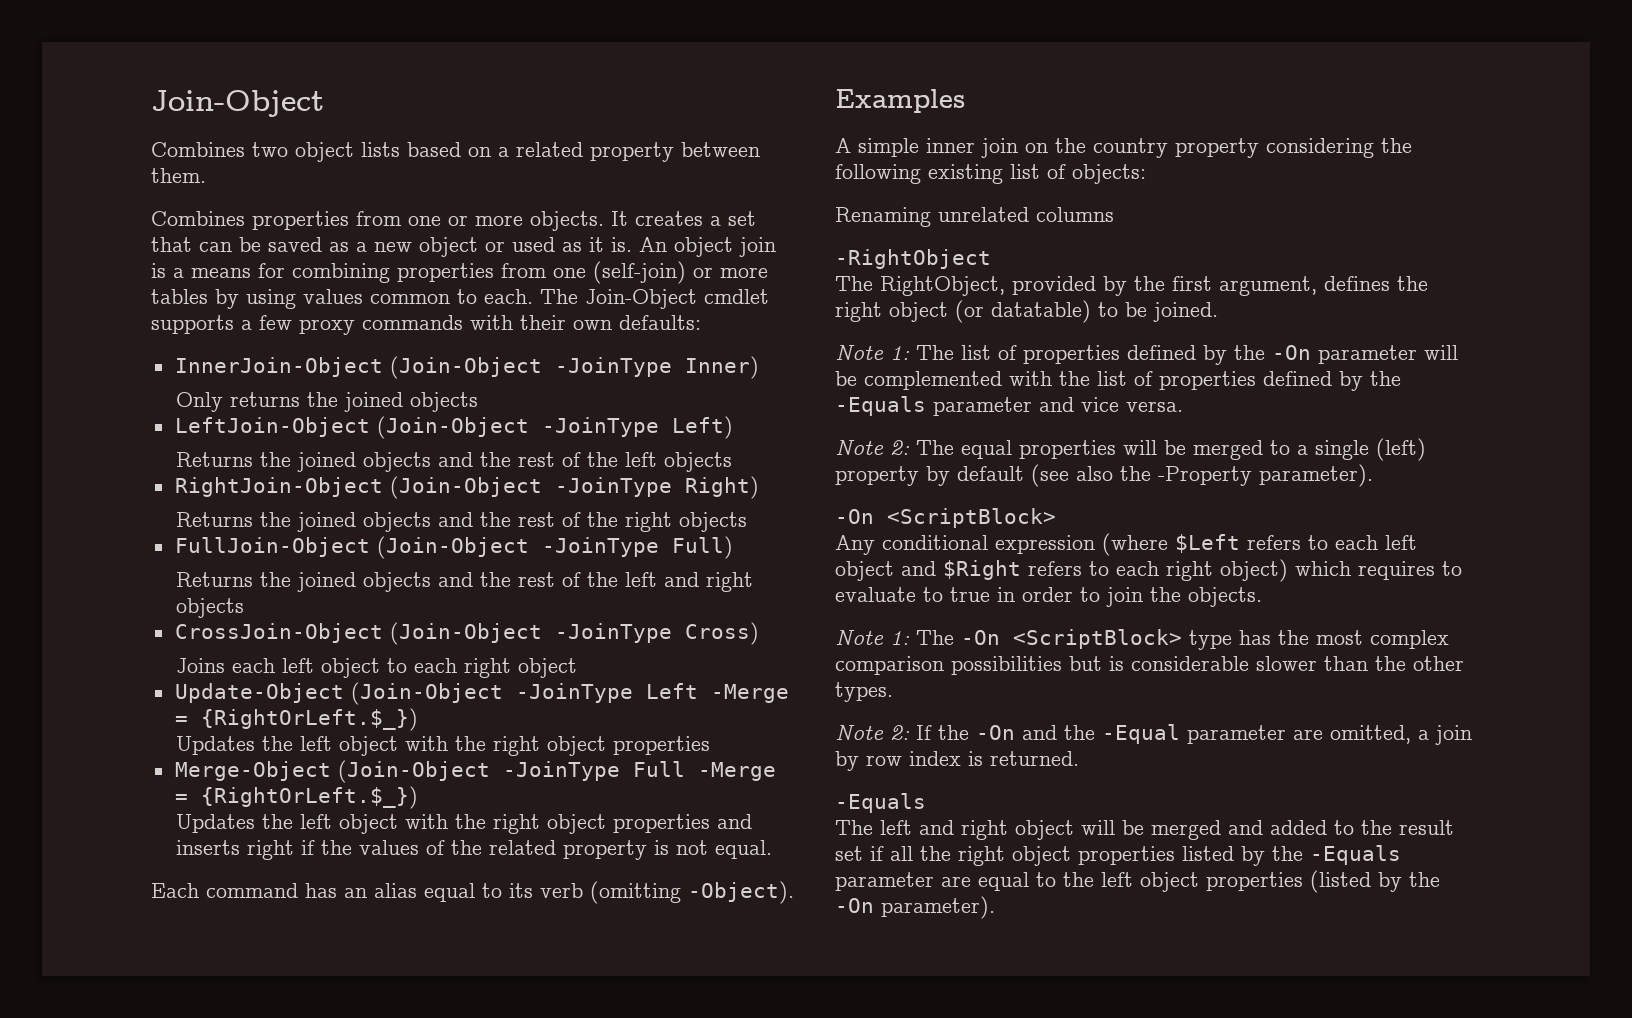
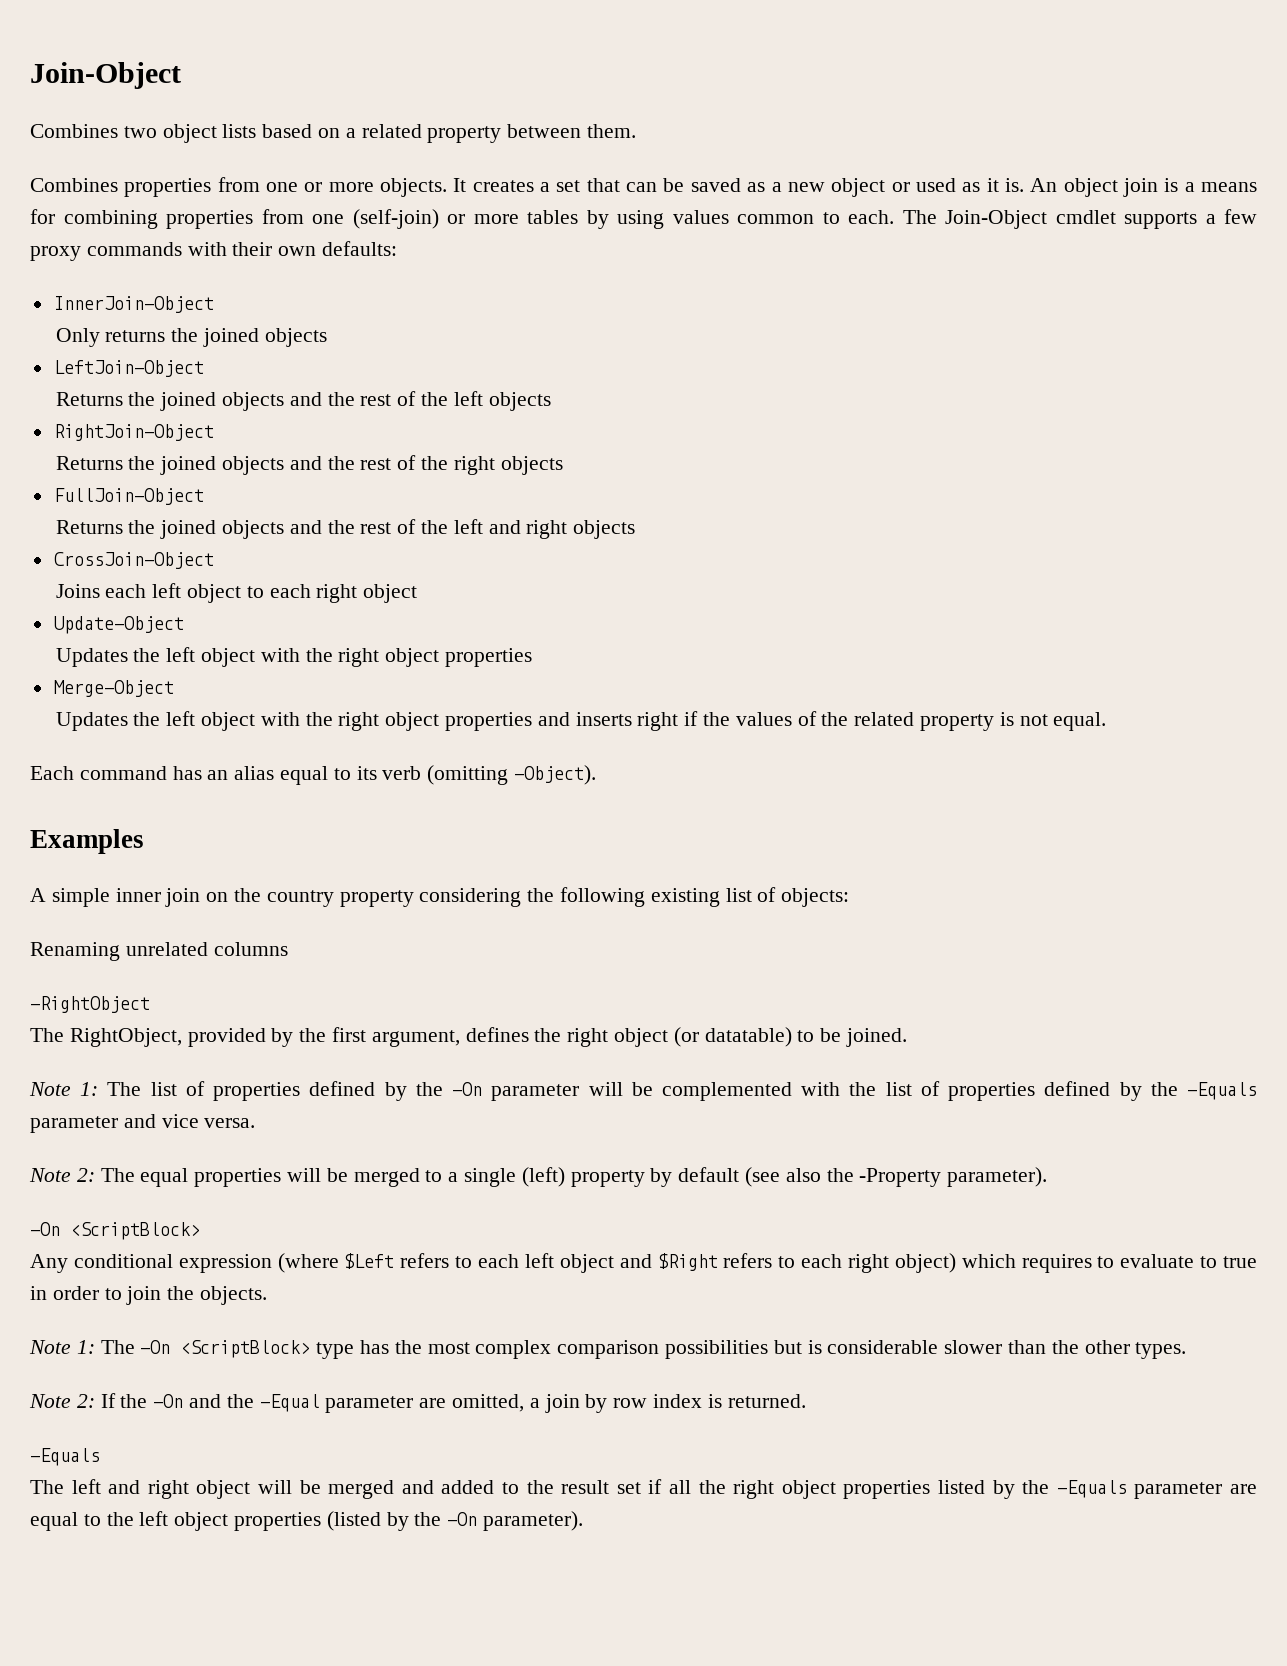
[389,356,759,379] (Join-Object -JoinType Inner) -> (214, 304) none
[376,416,733,439] (Join-Object -JoinType Left) -> (204, 368) none
[389,476,759,499] (Join-Object -JoinType Right) -> (214, 432) none
[376,536,733,559] (Join-Object -JoinType Full) -> (204, 496) none
[389,622,759,645] (Join-Object -JoinType Cross) -> (214, 560) none
[350,682,789,705] [174,708,418,731] (Join-Object -JoinType Left -Merge = {RightOrLeft.$_}) -> (184, 625) none
[337,760,776,783] [174,786,418,809] (Join-Object -JoinType Full -Merge = {RightOrLeft.$_}) -> (174, 688) none

